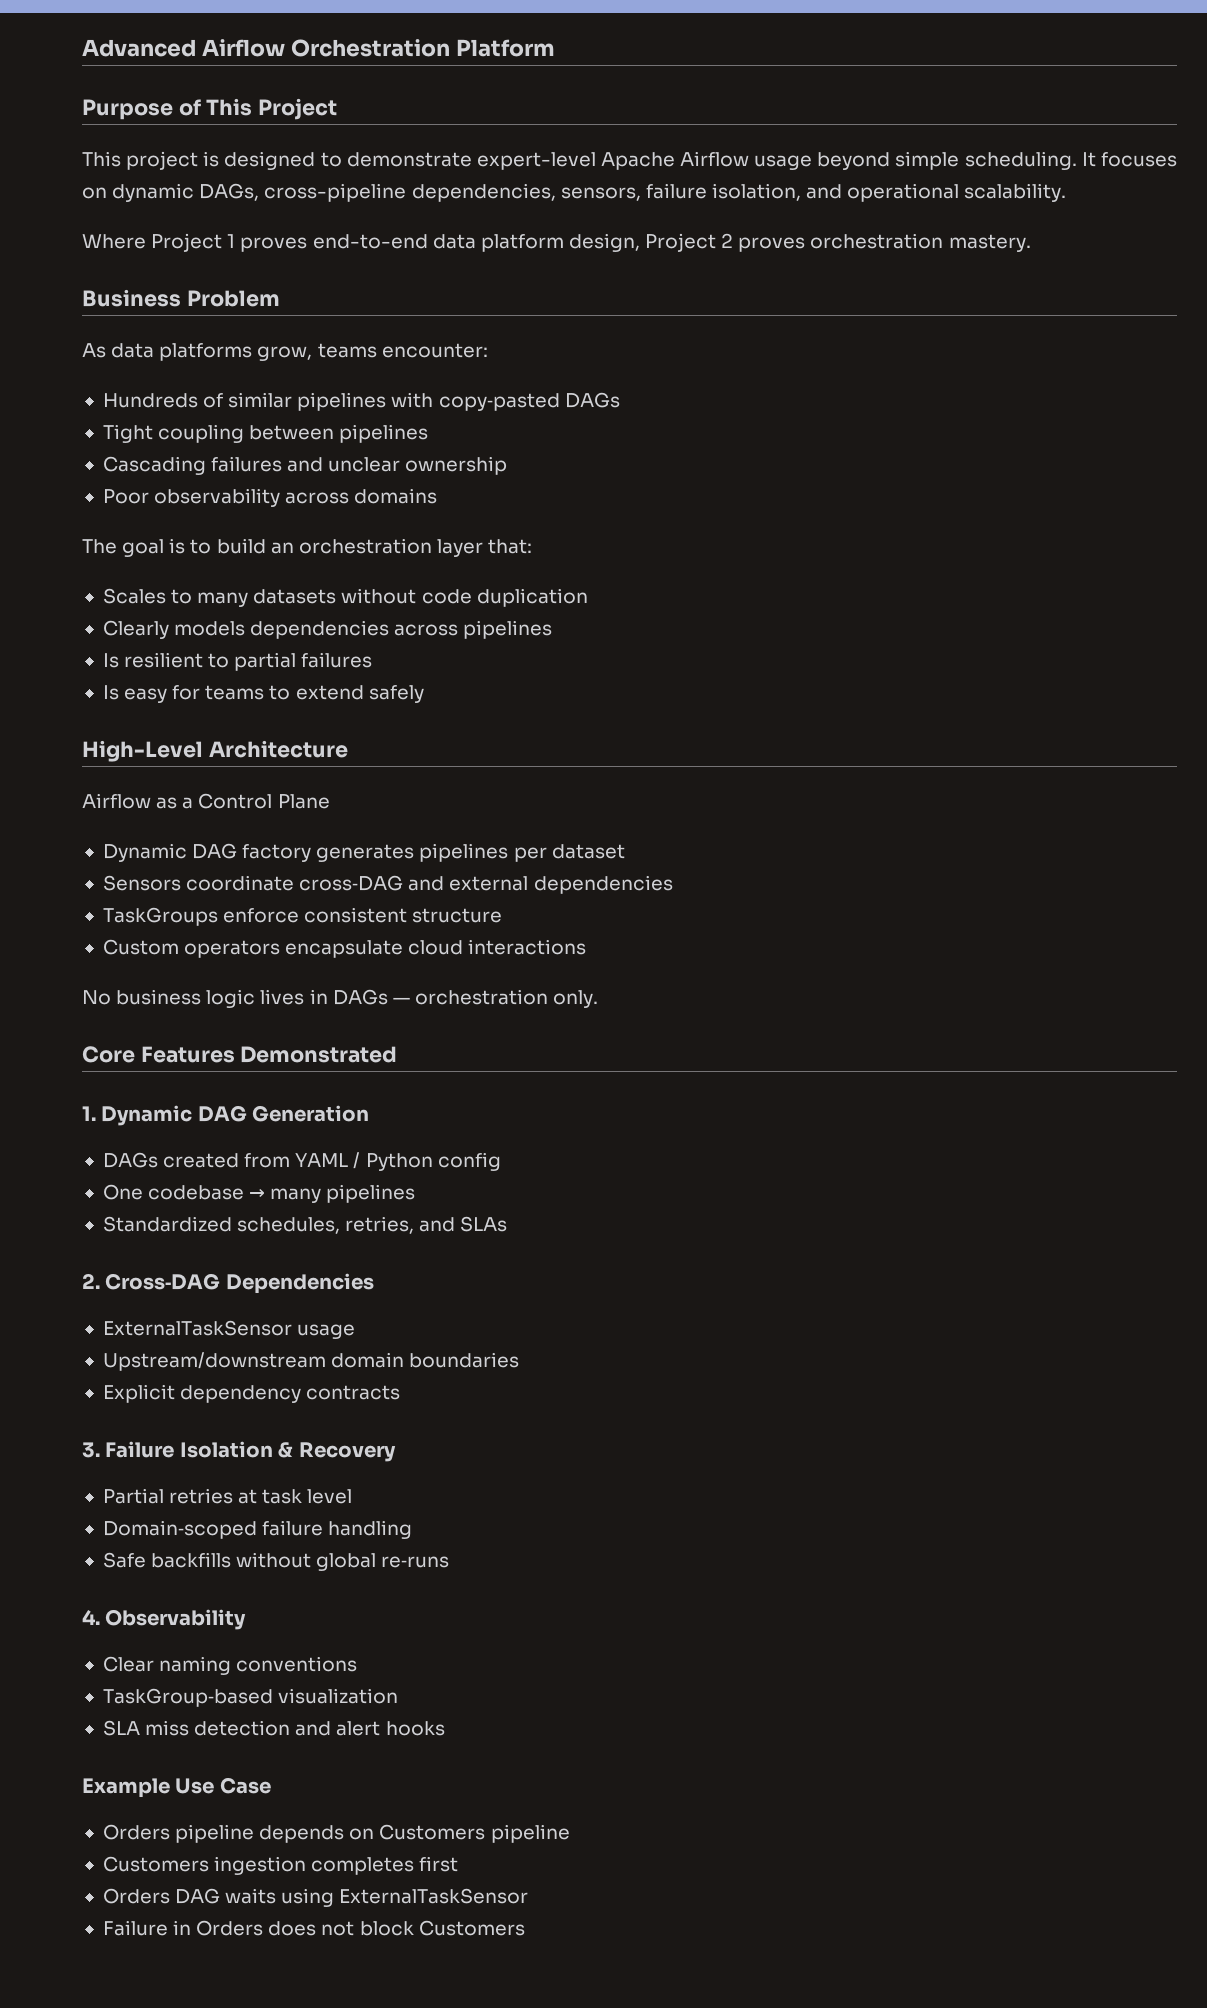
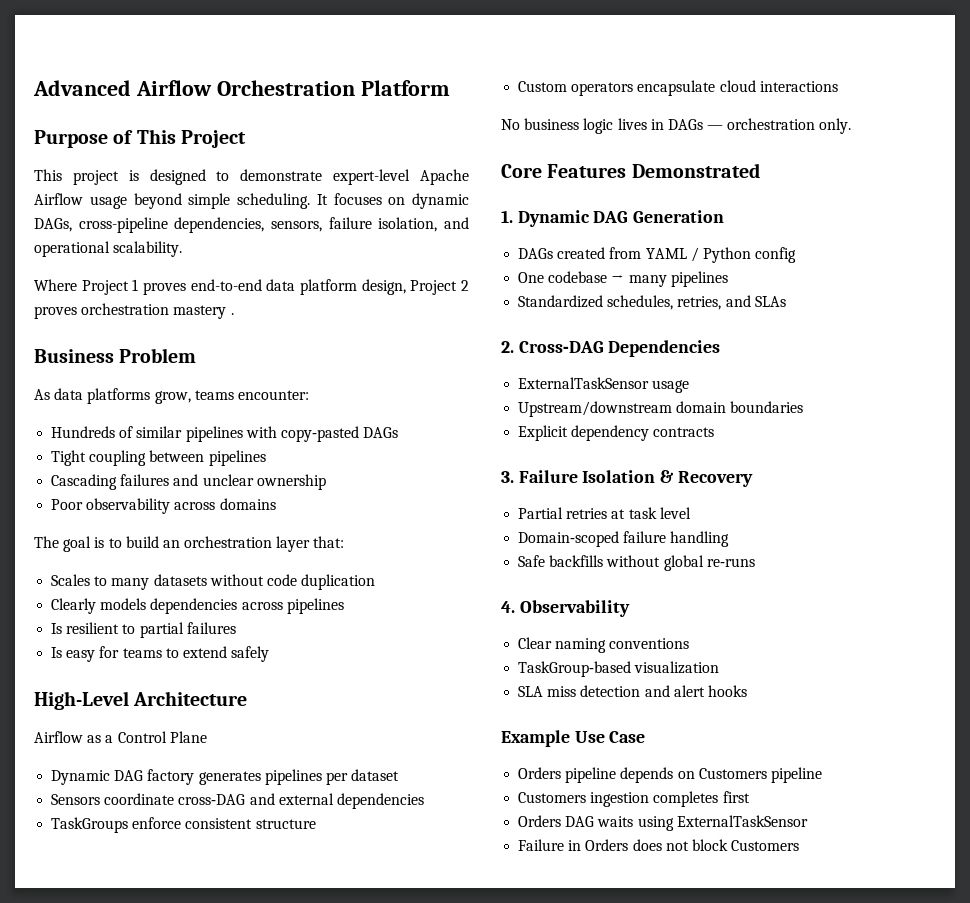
[948,234,1031,252] mastery. -> [173,305,234,319] mastery .

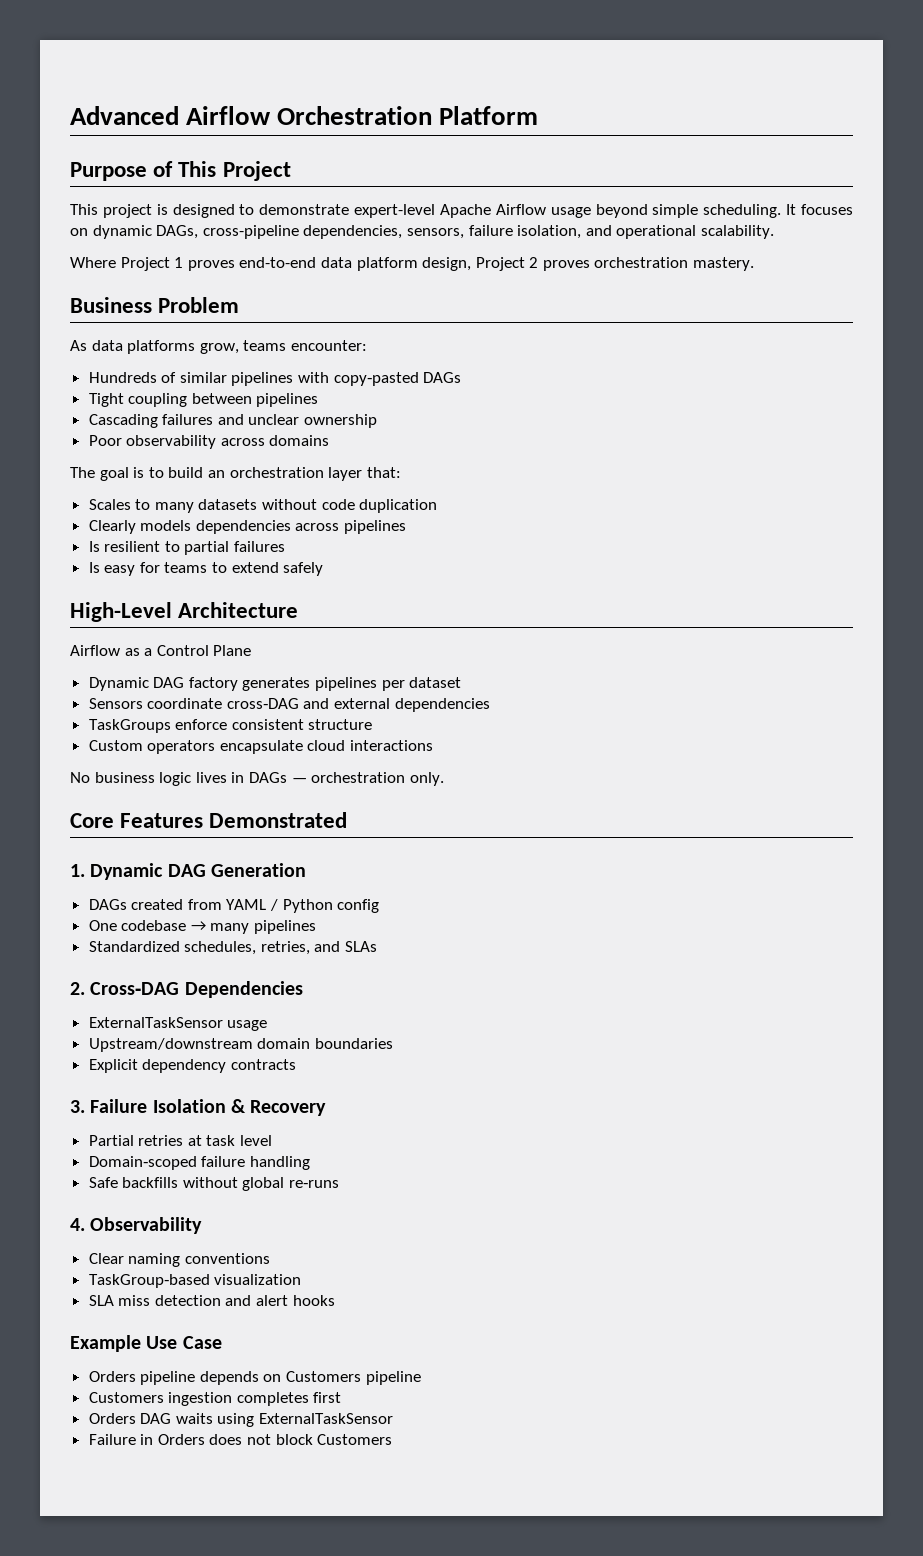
[173,305,234,319] mastery . -> [693,257,755,271] mastery.

